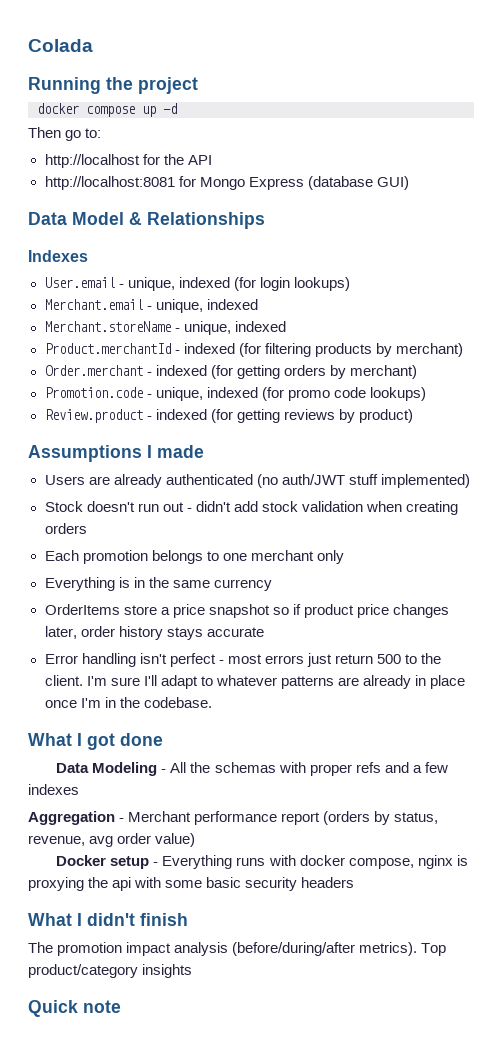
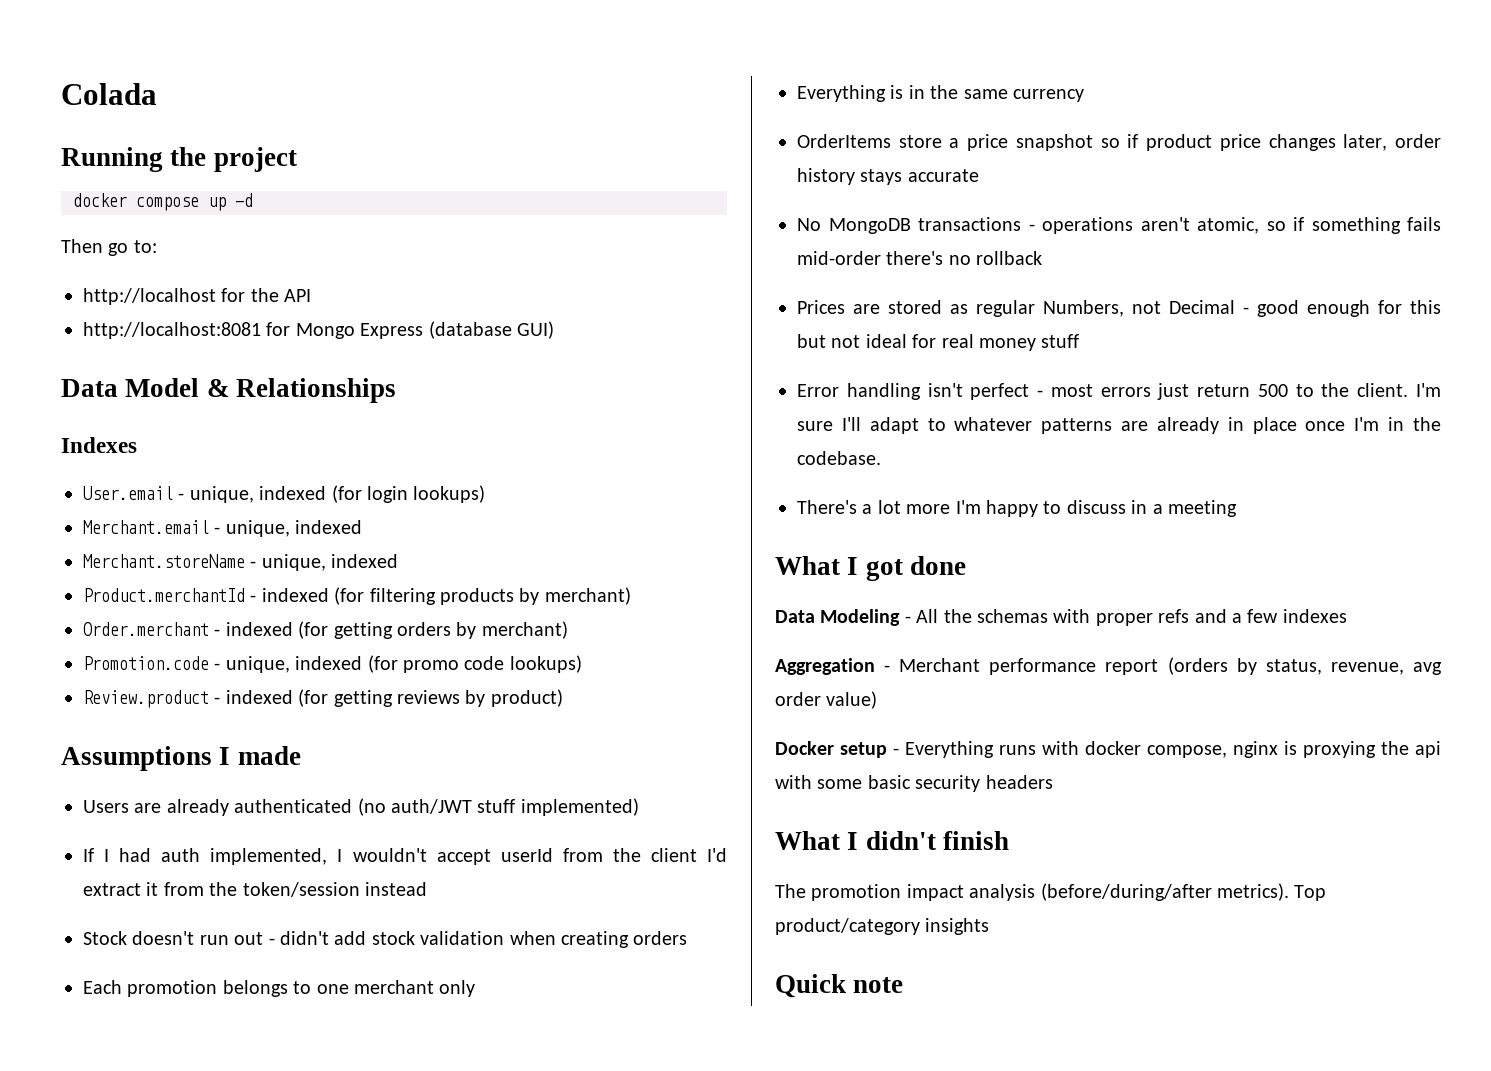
(470, 481) none -> [83,848,728,865] [83,882,427,897] // If I had auth implemented, I wouldn't accept userId from the client I'd extract it from the token/session instead
(264, 632) none -> [797,217,1441,234] [797,251,1043,265] [797,300,1441,317] [797,334,1080,351] // No MongoDB transactions - operations aren't atomic, so if something fails mid-order there's no rollback // Prices are stored as regular Numbers, not Decimal - good enough for this but not ideal for real money stuff
(212, 702) none -> [797,500,1237,517] // There's a lot more I'm happy to discuss in a meeting

